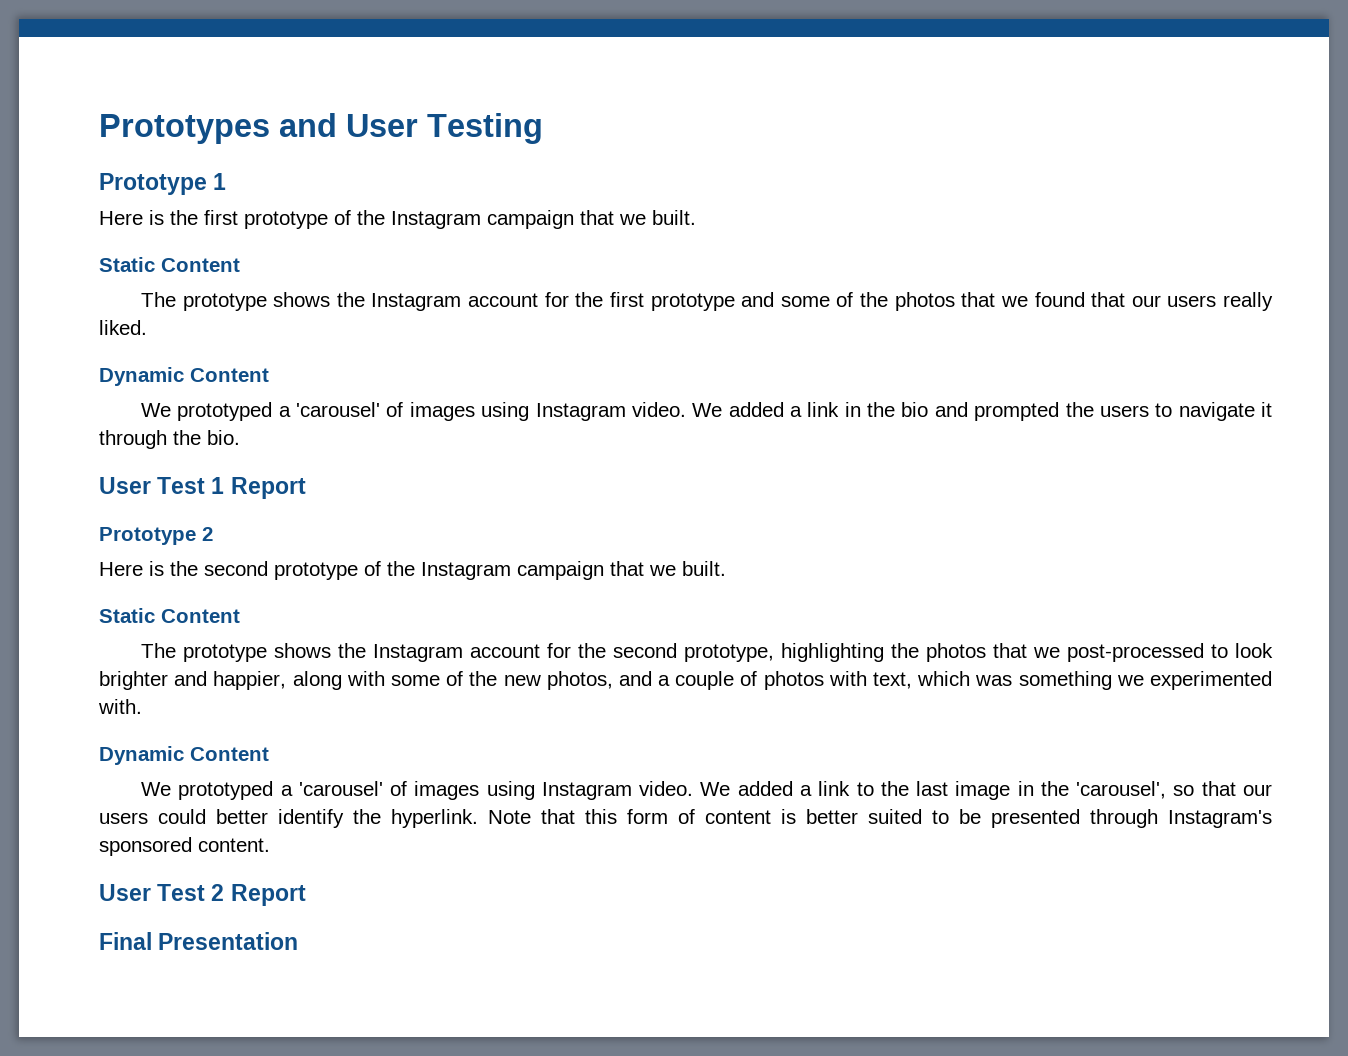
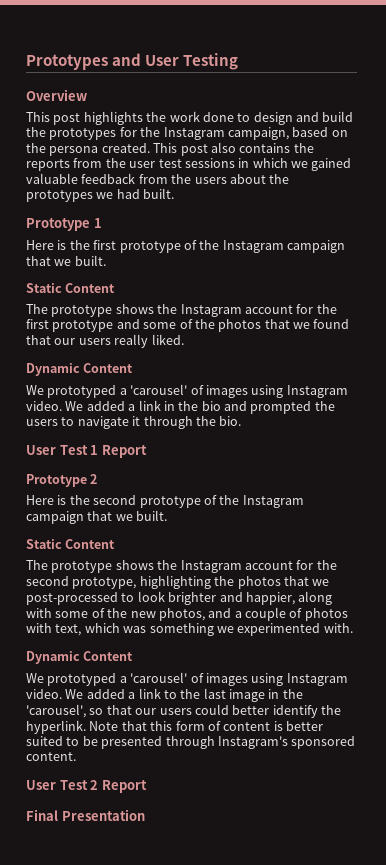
(543, 128) none -> [26,89,87,101] [26,111,354,125] [26,127,348,140] [26,142,314,156] [26,158,352,171] [26,173,290,184] [26,188,175,202] // Overview // This post highlights the work done to design and build the prototypes for the Instagram campaign, based on the persona created. This post also contains the reports from the user test sessions in which we gained valuable feedback from the users about the prototypes we had built.

